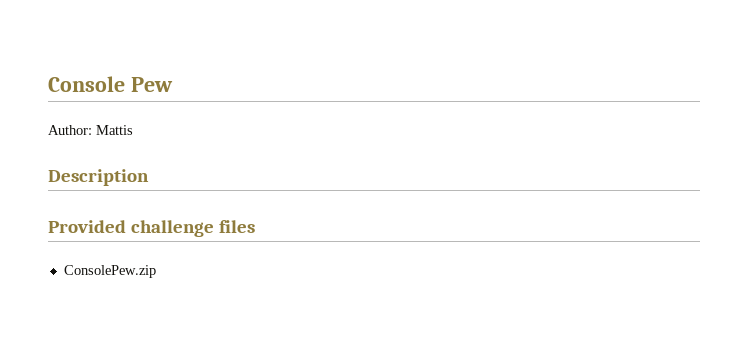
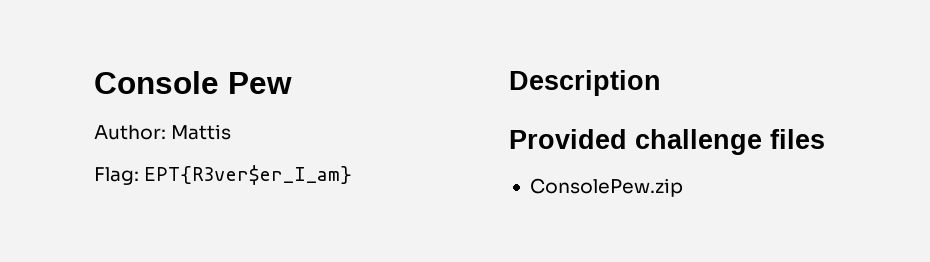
(133, 130) none -> [94,165,353,185] // Flag: EPT{R3ver$er_I_am}

